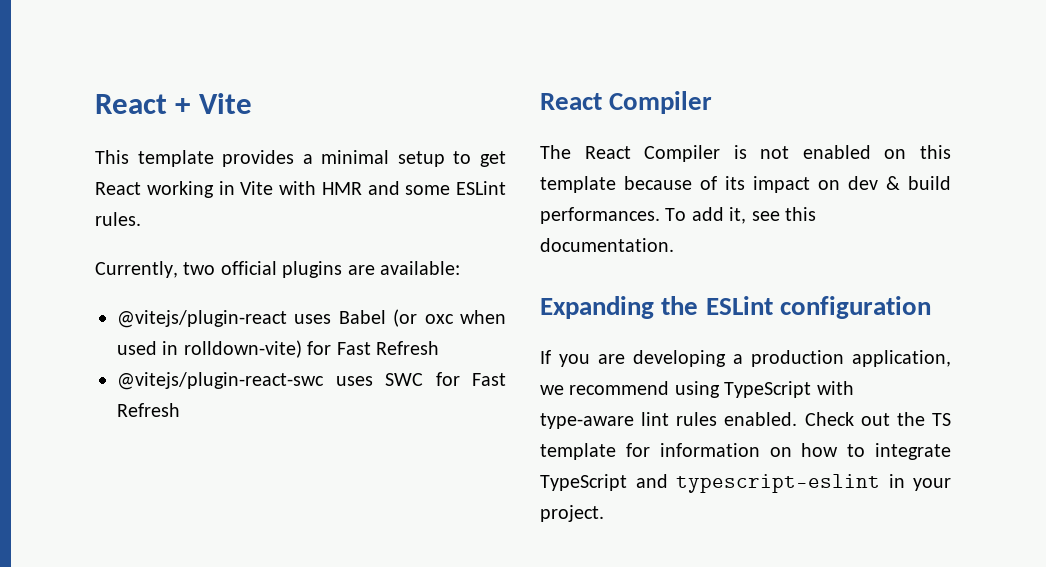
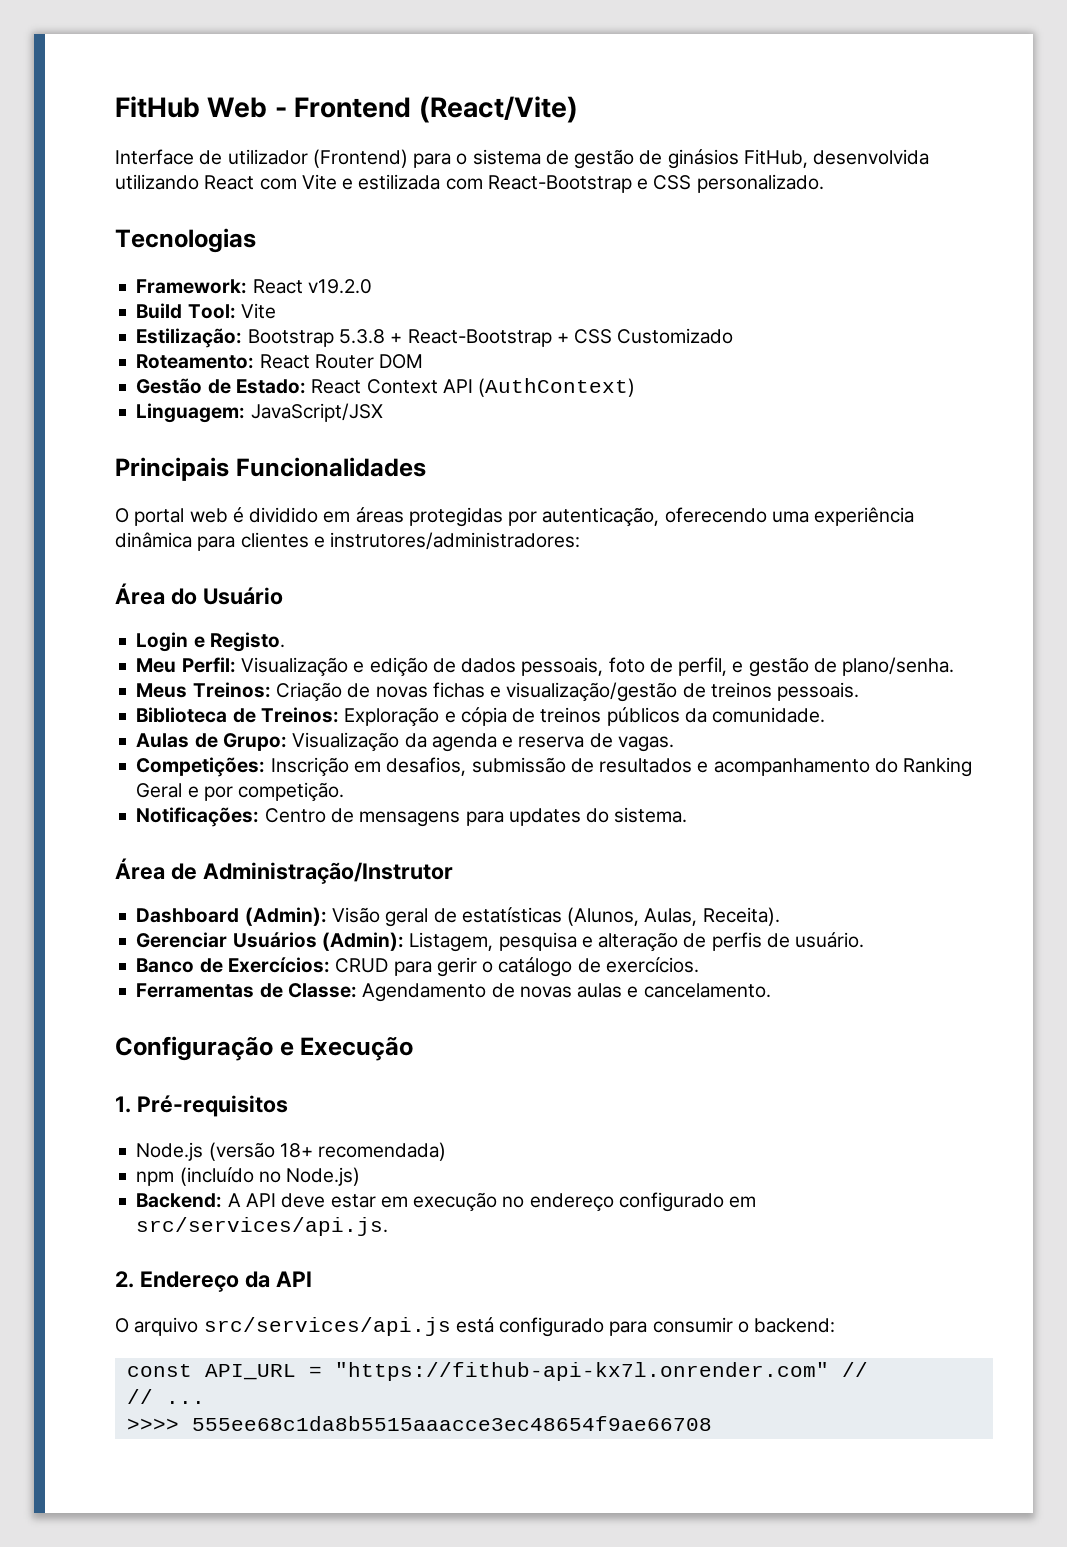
[95,93,252,114] [95,150,506,167] [95,181,506,198] [95,212,141,226] [95,261,460,278] [117,309,506,328] [117,340,439,358] [117,372,506,390] [117,403,180,417] [540,91,713,114] [540,145,951,162] [540,176,951,193] [540,207,816,224] [540,238,674,252] [540,296,931,319] [540,350,951,367] [540,381,854,398] [540,412,952,429] [540,443,951,460] [540,474,951,493] [540,505,604,522] React + Vite // This template provides a minimal setup to get React working in Vite with HMR and some ESLint rules. // Currently, two official plugins are available: // @vitejs/plugin-react uses Babel (or oxc when used in rolldown-vite) for Fast Refresh // @vitejs/plugin-react-swc uses SWC for Fast Refresh // React Compiler // The React Compiler is not enabled on this template because of its impact on dev & build performances. To add it, see this documentation. // Expanding the ESLint configuration // If you are developing a production application, we recommend using TypeScript with type-aware lint rules enabled. Check out the TS template for information on how to integrate TypeScript and typescript-eslint in your project. -> [115,96,578,123] [115,149,930,169] [115,174,824,193] [115,228,256,253] [136,279,372,294] [136,303,276,319] [136,328,734,348] [136,354,424,369] [136,378,636,397] [136,403,383,423] [115,457,426,481] [115,507,915,527] [115,532,581,551] [115,583,283,605] [136,632,285,652] [136,657,955,677] [136,682,860,702] [136,707,826,727] [136,732,674,752] [136,757,973,777] [136,782,345,802] [136,807,688,827] [115,858,453,884] [136,907,780,927] [136,932,865,952] [136,957,699,977] [136,983,771,1002] [115,1036,414,1061] [115,1095,288,1117] [136,1142,447,1161] [136,1167,361,1186] [136,1192,757,1212] [136,1217,389,1236] [115,1271,312,1292] [115,1317,836,1337] [126,1362,868,1381] [126,1389,205,1404] [126,1416,712,1431] FitHub Web - Frontend (React/Vite) // Interface de utilizador (Frontend) para o sistema de gestão de ginásios FitHub, desenvolvida utilizando React com Vite e estilizada com React-Bootstrap e CSS personalizado. // Tecnologias // Framework: React v19.2.0 // Build Tool: Vite // Estilização: Bootstrap 5.3.8 + React-Bootstrap + CSS Customizado // Roteamento: React Router DOM // Gestão de Estado: React Context API (AuthContext) // Linguagem: JavaScript/JSX // Principais Funcionalidades // O portal web é dividido em áreas protegidas por autenticação, oferecendo uma experiência dinâmica para clientes e instrutores/administradores: // Área do Usuário // Login e Registo. // Meu Perfil: Visualização e edição de dados pessoais, foto de perfil, e gestão de plano/senha. // Meus Treinos: Criação de novas fichas e visualização/gestão de treinos pessoais. // Biblioteca de Treinos: Exploração e cópia de treinos públicos da comunidade. // Aulas de Grupo: Visualização da agenda e reserva de vagas. // Competições: Inscrição em desafios, submissão de resultados e acompanhamento do Ranking Geral e por competição. // Notificações: Centro de mensagens para updates do sistema. // Área de Administração/Instrutor // Dashboard (Admin): Visão geral de estatísticas (Alunos, Aulas, Receita). // Gerenciar Usuários (Admin): Listagem, pesquisa e alteração de perfis de usuário. // Banco de Exercícios: CRUD para gerir o catálogo de exercícios. // Ferramentas de Classe: Agendamento de novas aulas e cancelamento. // Configuração e Execução // 1. Pré-requisitos // Node.js (versão 18+ recomendada) // npm (incluído no Node.js) // Backend: A API deve estar em execução no endereço configurado em src/services/api.js. // 2. Endereço da API // O arquivo src/services/api.js está configurado para consumir o backend: // const API_URL = "https://fithub-api-kx7l.onrender.com" // // // ... // >>>> 555ee68c1da8b5515aaacce3ec48654f9ae66708

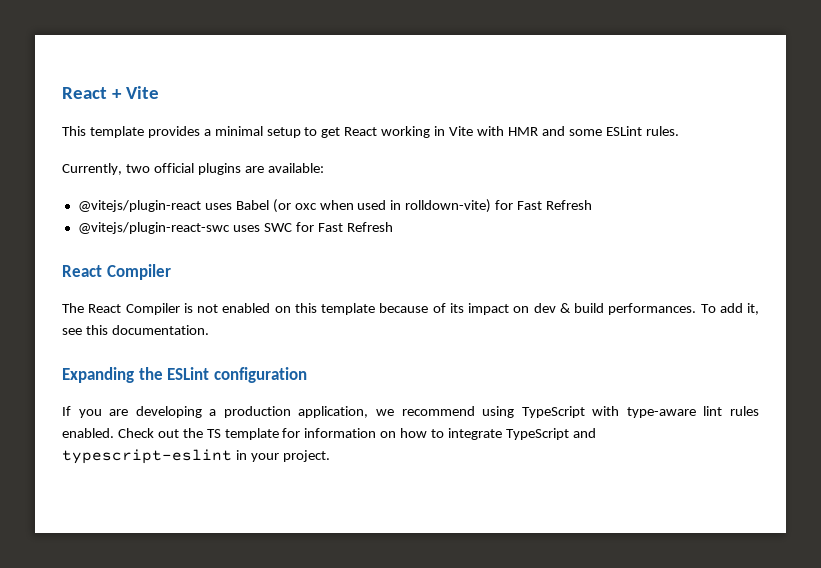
[115,96,578,123] [115,149,930,169] [115,174,824,193] [115,228,256,253] [136,279,372,294] [136,303,276,319] [136,328,734,348] [136,354,424,369] [136,378,636,397] [136,403,383,423] [115,457,426,481] [115,507,915,527] [115,532,581,551] [115,583,283,605] [136,632,285,652] [136,657,955,677] [136,682,860,702] [136,707,826,727] [136,732,674,752] [136,757,973,777] [136,782,345,802] [136,807,688,827] [115,858,453,884] [136,907,780,927] [136,932,865,952] [136,957,699,977] [136,983,771,1002] [115,1036,414,1061] [115,1095,288,1117] [136,1142,447,1161] [136,1167,361,1186] [136,1192,757,1212] [136,1217,389,1236] [115,1271,312,1292] [115,1317,836,1337] [126,1362,868,1381] [126,1389,205,1404] [126,1416,712,1431] FitHub Web - Frontend (React/Vite) // Interface de utilizador (Frontend) para o sistema de gestão de ginásios FitHub, desenvolvida utilizando React com Vite e estilizada com React-Bootstrap e CSS personalizado. // Tecnologias // Framework: React v19.2.0 // Build Tool: Vite // Estilização: Bootstrap 5.3.8 + React-Bootstrap + CSS Customizado // Roteamento: React Router DOM // Gestão de Estado: React Context API (AuthContext) // Linguagem: JavaScript/JSX // Principais Funcionalidades // O portal web é dividido em áreas protegidas por autenticação, oferecendo uma experiência dinâmica para clientes e instrutores/administradores: // Área do Usuário // Login e Registo. // Meu Perfil: Visualização e edição de dados pessoais, foto de perfil, e gestão de plano/senha. // Meus Treinos: Criação de novas fichas e visualização/gestão de treinos pessoais. // Biblioteca de Treinos: Exploração e cópia de treinos públicos da comunidade. // Aulas de Grupo: Visualização da agenda e reserva de vagas. // Competições: Inscrição em desafios, submissão de resultados e acompanhamento do Ranking Geral e por competição. // Notificações: Centro de mensagens para updates do sistema. // Área de Administração/Instrutor // Dashboard (Admin): Visão geral de estatísticas (Alunos, Aulas, Receita). // Gerenciar Usuários (Admin): Listagem, pesquisa e alteração de perfis de usuário. // Banco de Exercícios: CRUD para gerir o catálogo de exercícios. // Ferramentas de Classe: Agendamento de novas aulas e cancelamento. // Configuração e Execução // 1. Pré-requisitos // Node.js (versão 18+ recomendada) // npm (incluído no Node.js) // Backend: A API deve estar em execução no endereço configurado em src/services/api.js. // 2. Endereço da API // O arquivo src/services/api.js está configurado para consumir o backend: // const API_URL = "https://fithub-api-kx7l.onrender.com" // // // ... // >>>> 555ee68c1da8b5515aaacce3ec48654f9ae66708 -> [62,86,159,99] [62,126,679,138] [62,163,324,175] [77,199,593,213] [77,222,393,234] [62,264,171,280] [62,303,759,315] [62,325,209,335] [62,367,307,383] [62,406,759,418] [62,428,596,440] [62,449,330,464] React + Vite // This template provides a minimal setup to get React working in Vite with HMR and some ESLint rules. // Currently, two official plugins are available: // @vitejs/plugin-react uses Babel (or oxc when used in rolldown-vite) for Fast Refresh // @vitejs/plugin-react-swc uses SWC for Fast Refresh // React Compiler // The React Compiler is not enabled on this template because of its impact on dev & build performances. To add it, see this documentation. // Expanding the ESLint configuration // If you are developing a production application, we recommend using TypeScript with type-aware lint rules enabled. Check out the TS template for information on how to integrate TypeScript and typescript-eslint in your project.

